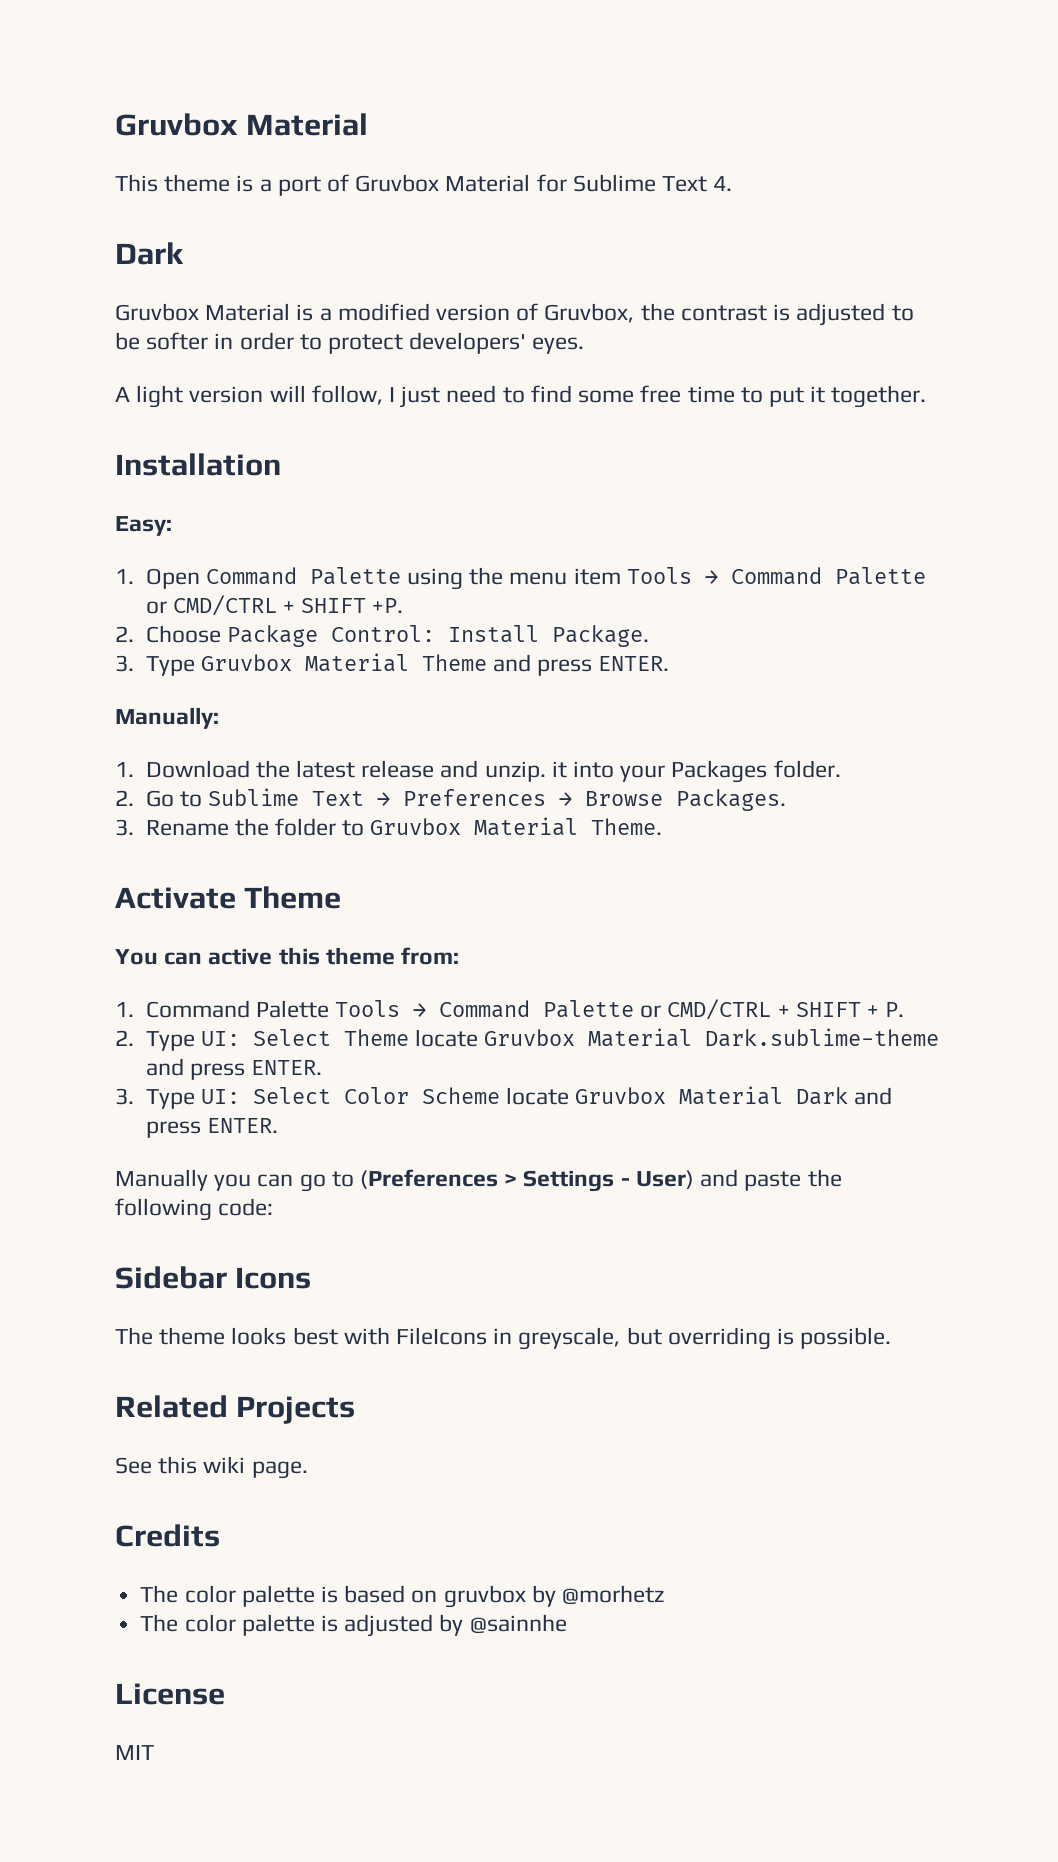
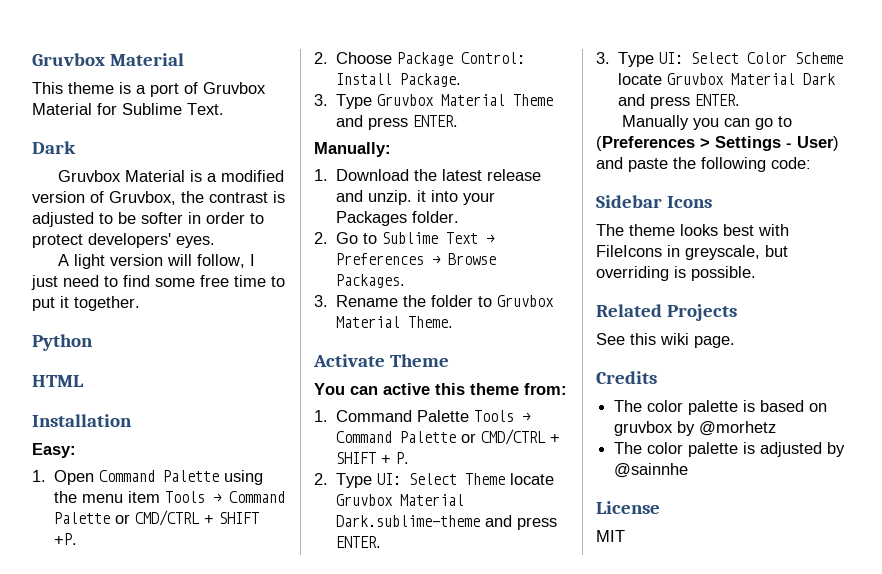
[662,176,733,192] Text 4. -> [187,103,224,115] Text.
(927, 396) none -> [32,334,93,351] [32,375,84,387] // Python // HTML

